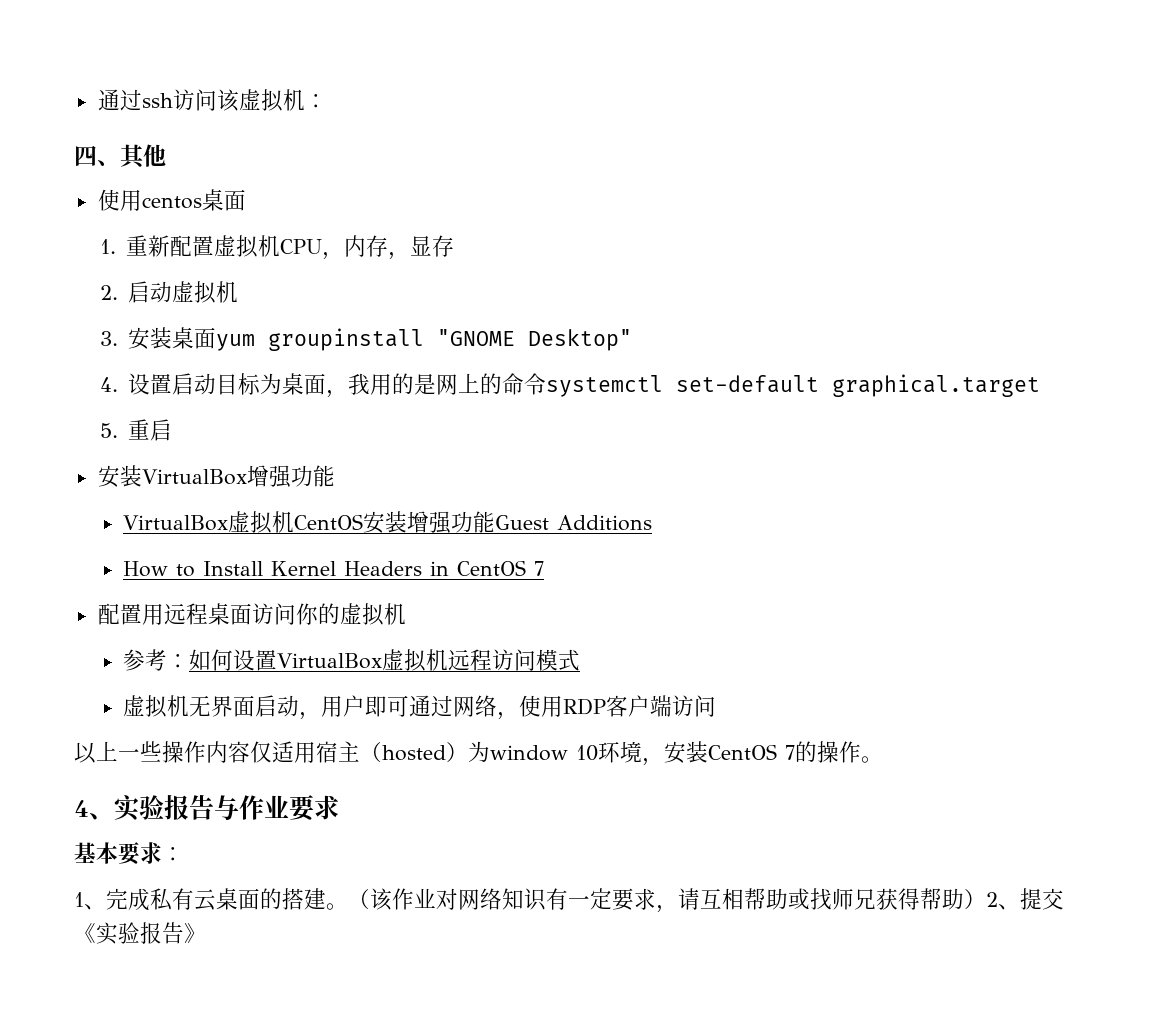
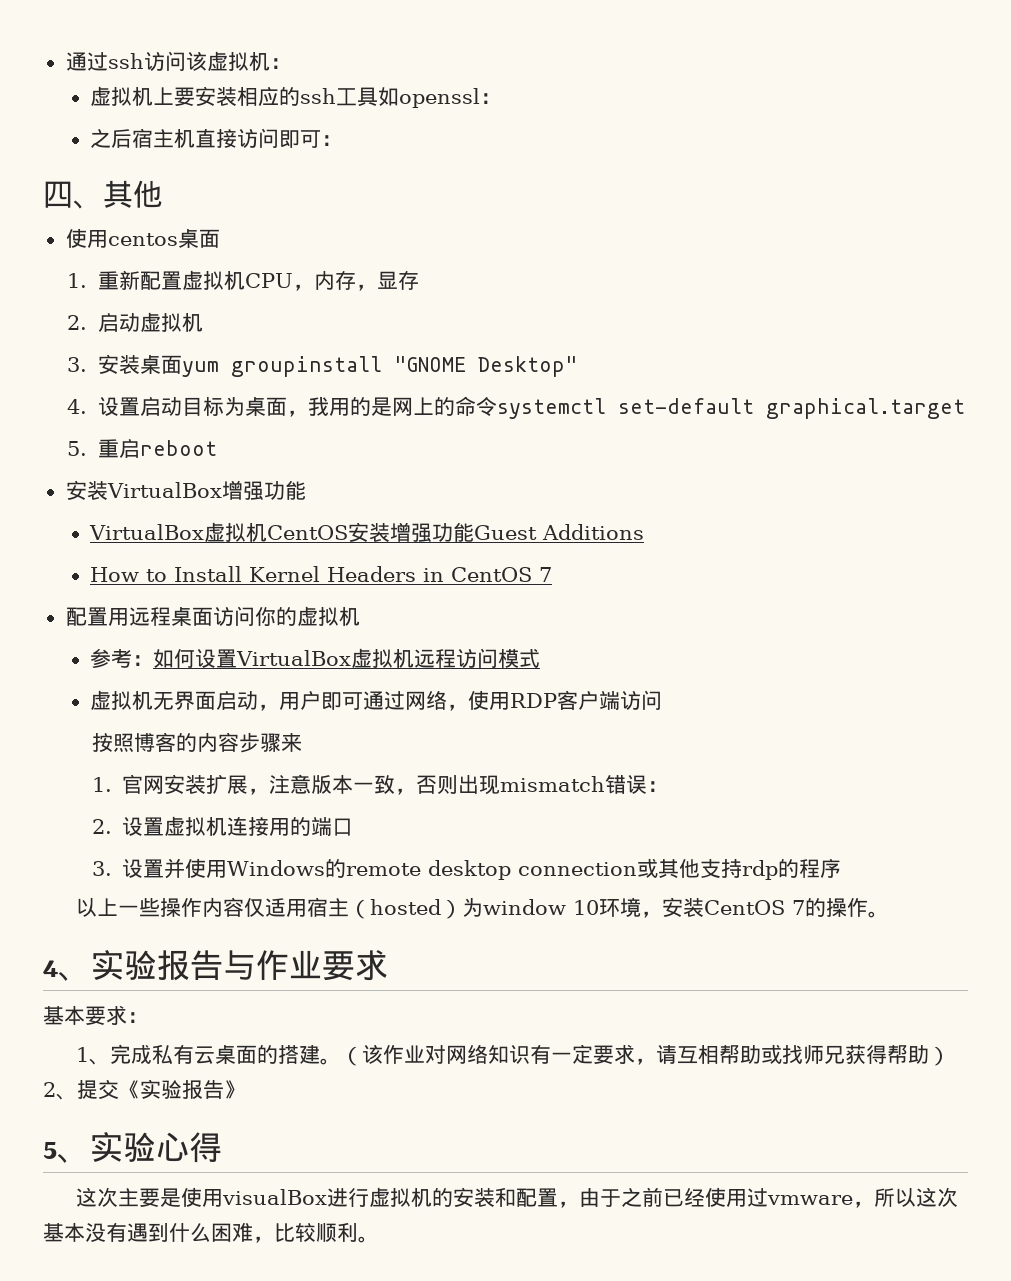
(327, 101) none -> [89,86,501,108] [89,128,342,148] // 虚拟机上要安装相应的ssh工具如openssl： // 之后宿主机直接访问即可：
(173, 430) none -> [139,440,217,456] reboot
(717, 706) none -> [91,732,302,753] [91,774,669,795] [91,816,354,836] [91,858,842,880] // 按照博客的内容步骤来 // 1.官网安装扩展，注意版本一致，否则出现mismatch错误： // 2.设置虚拟机连接用的端口 // 3.设置并使用Windows的remote desktop connection或其他支持rdp的程序
(206, 933) none -> [43,1132,222,1163] [76,1187,959,1208] [43,1222,379,1243] // 5、实验心得 // 这次主要是使用visualBox进行虚拟机的安装和配置，由于之前已经使用过vmware，所以这次基本没有遇到什么困难，比较顺利。

